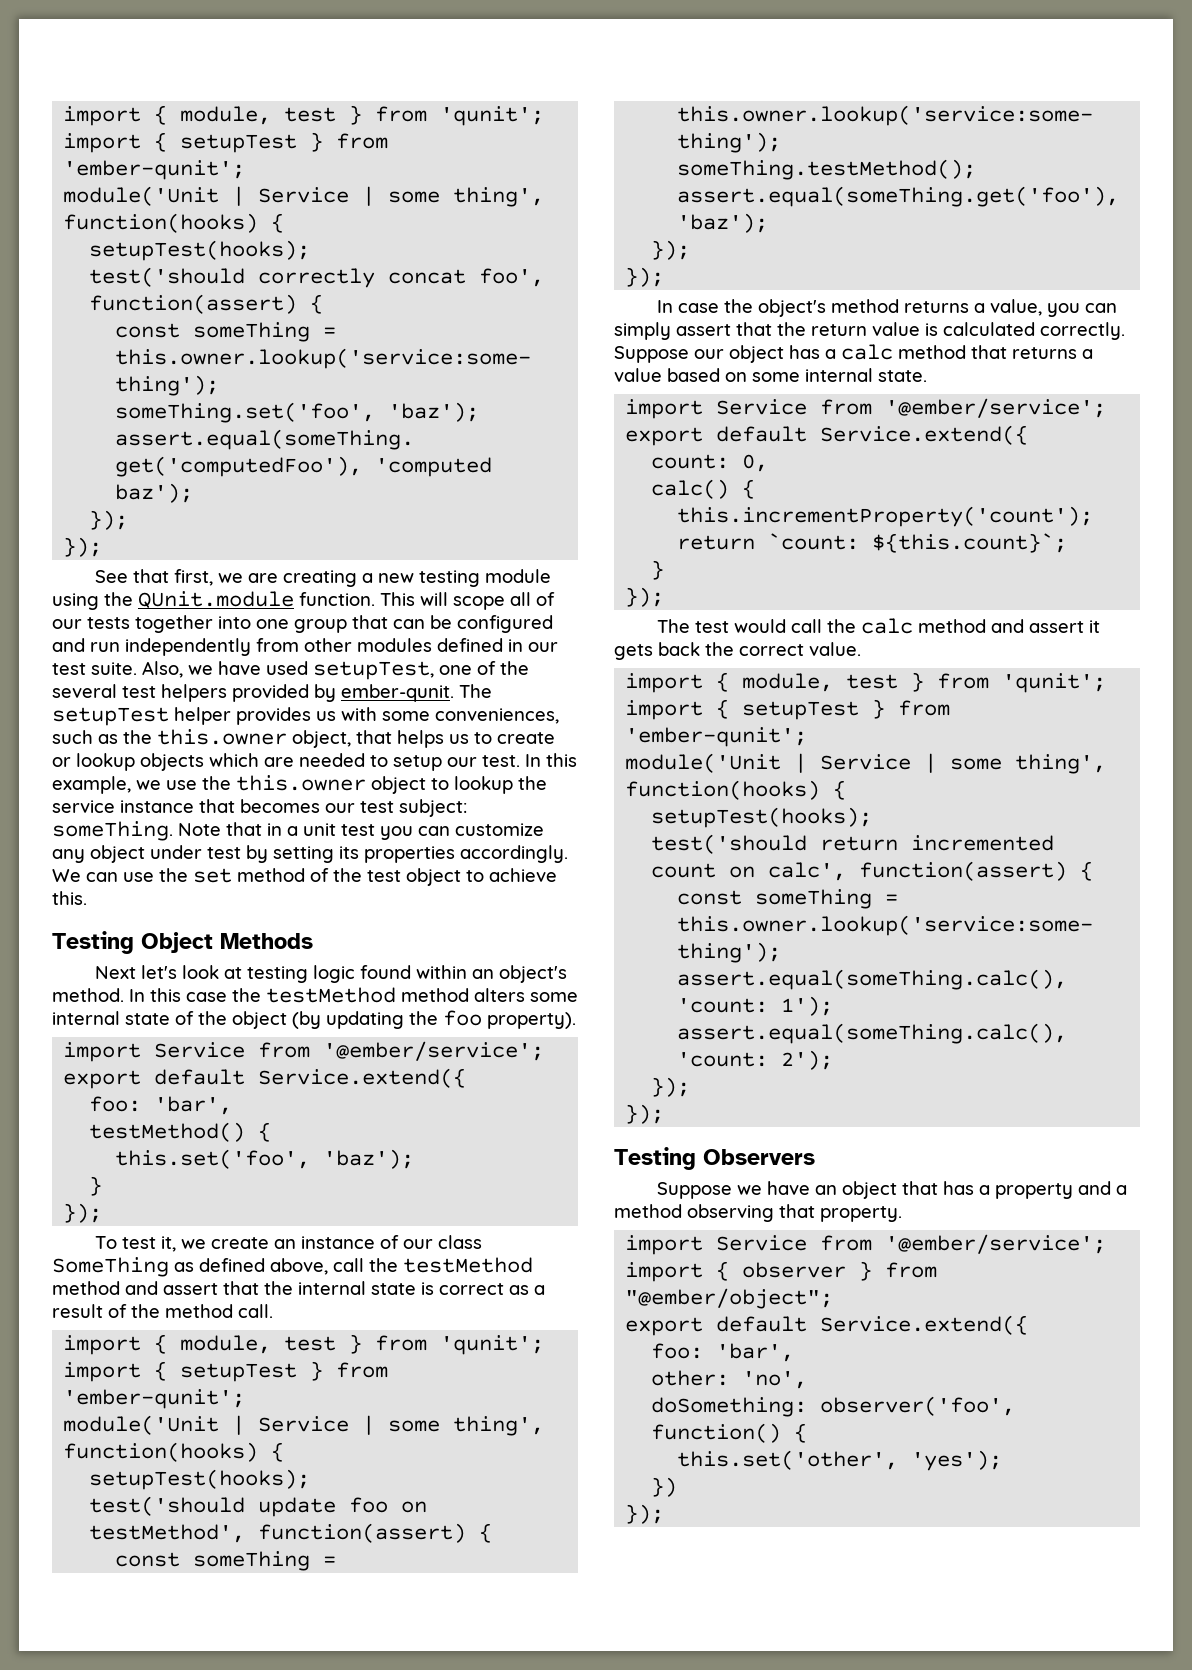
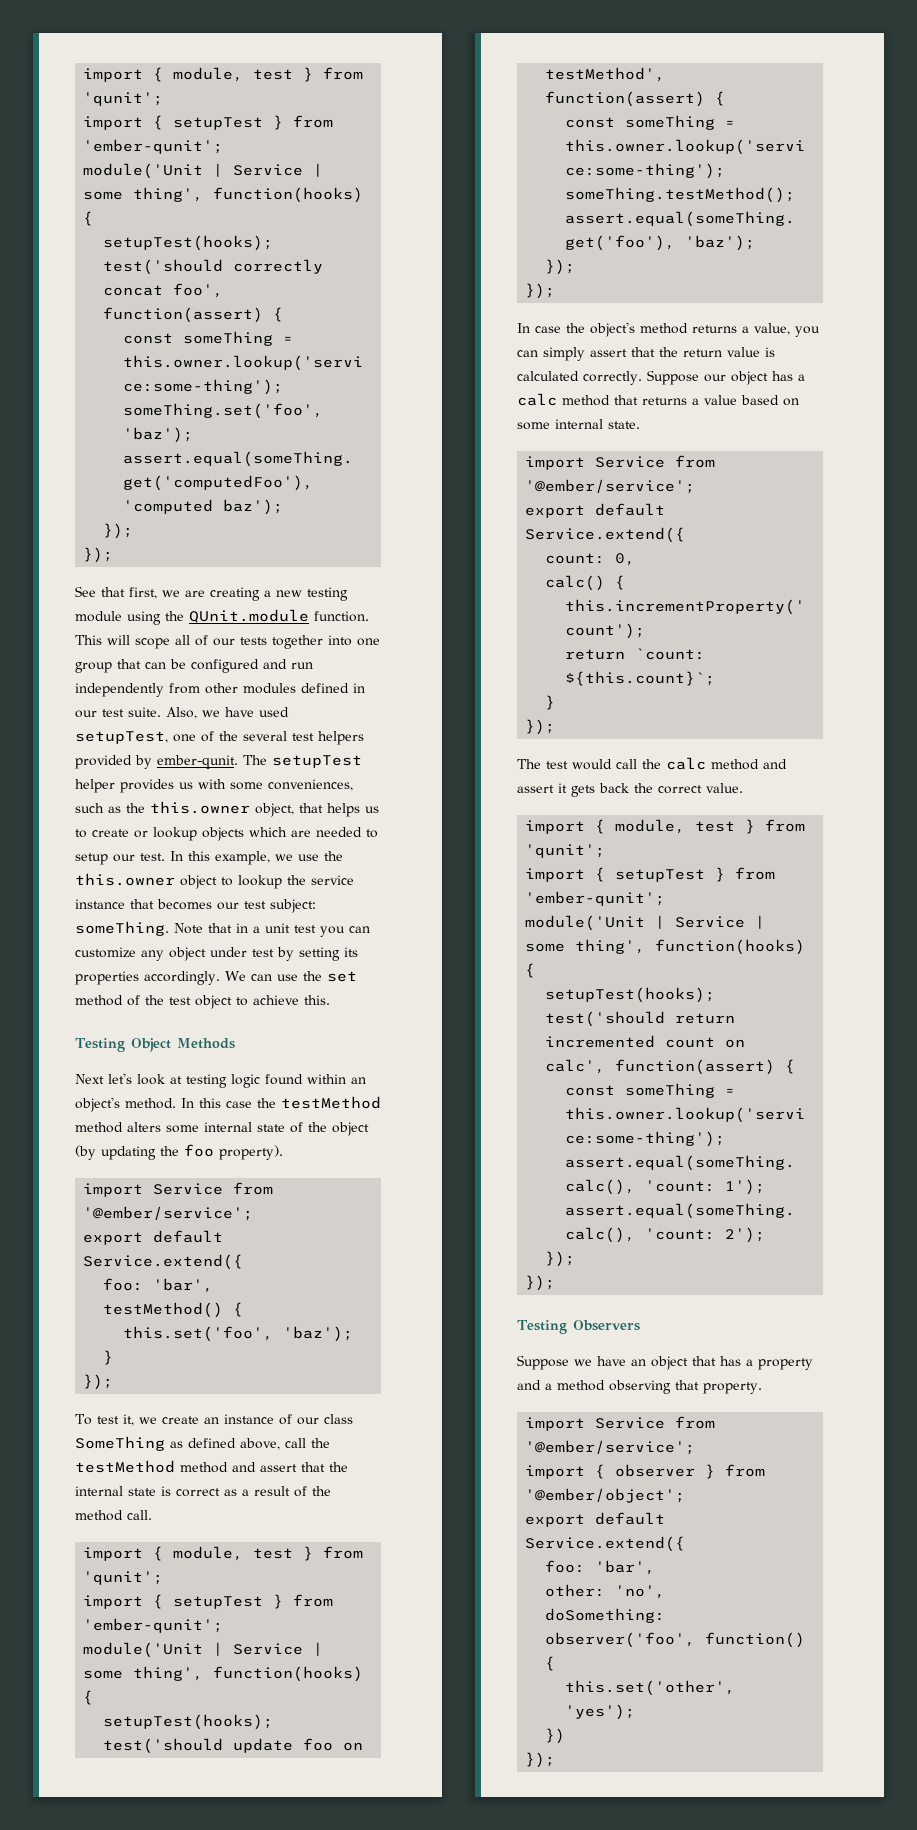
[625,1288,834,1309] "@ember/object"; -> [525,1488,686,1503] '@ember/object';

